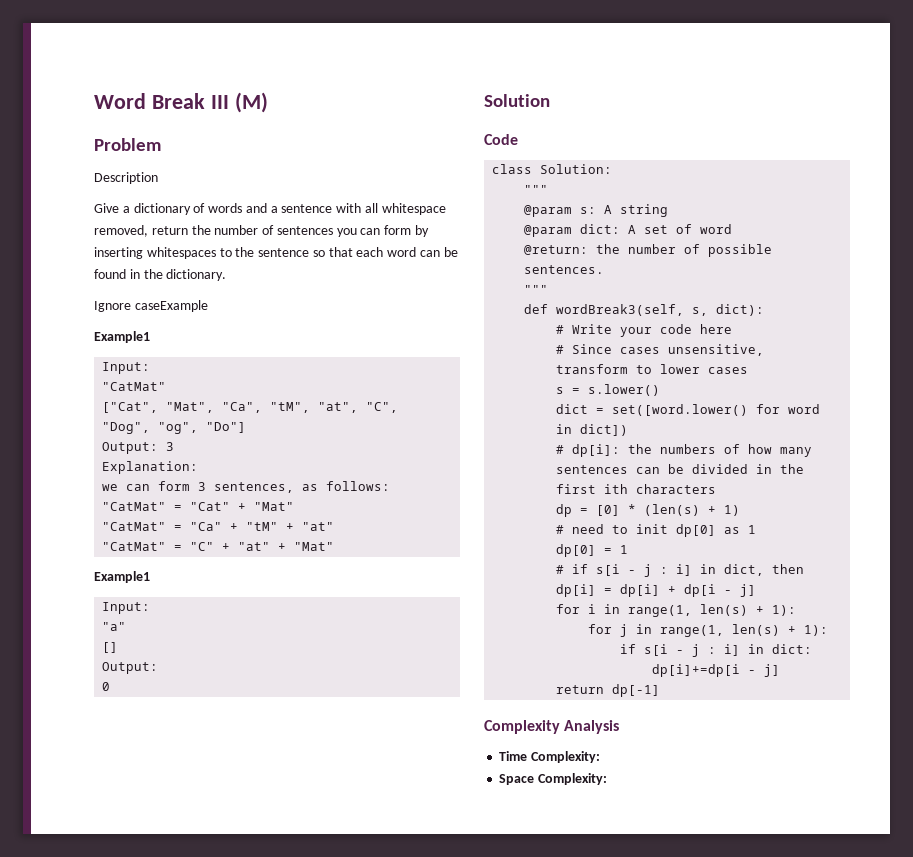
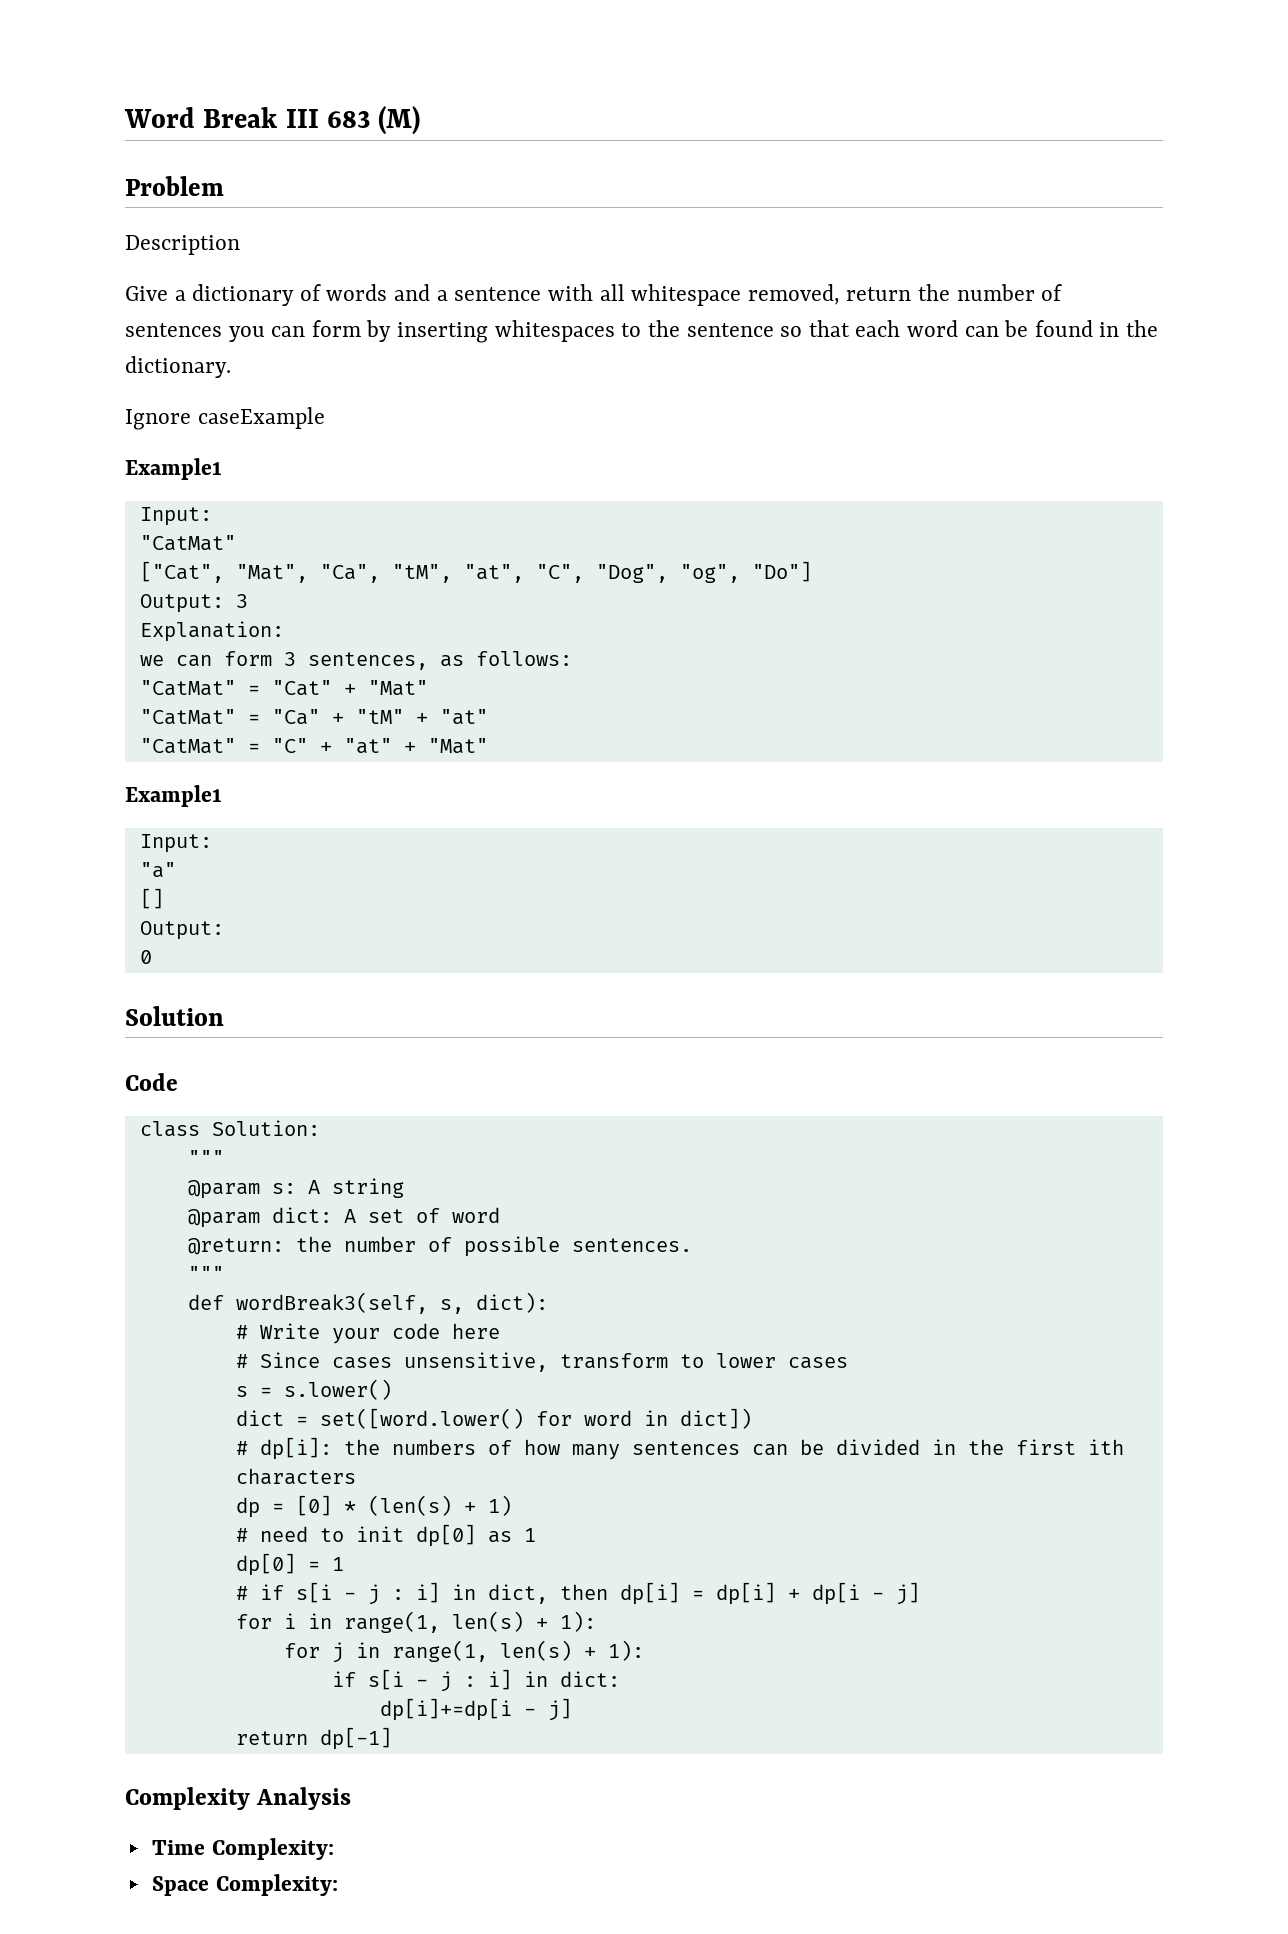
(229, 102) none -> [327,111,371,128] 683

